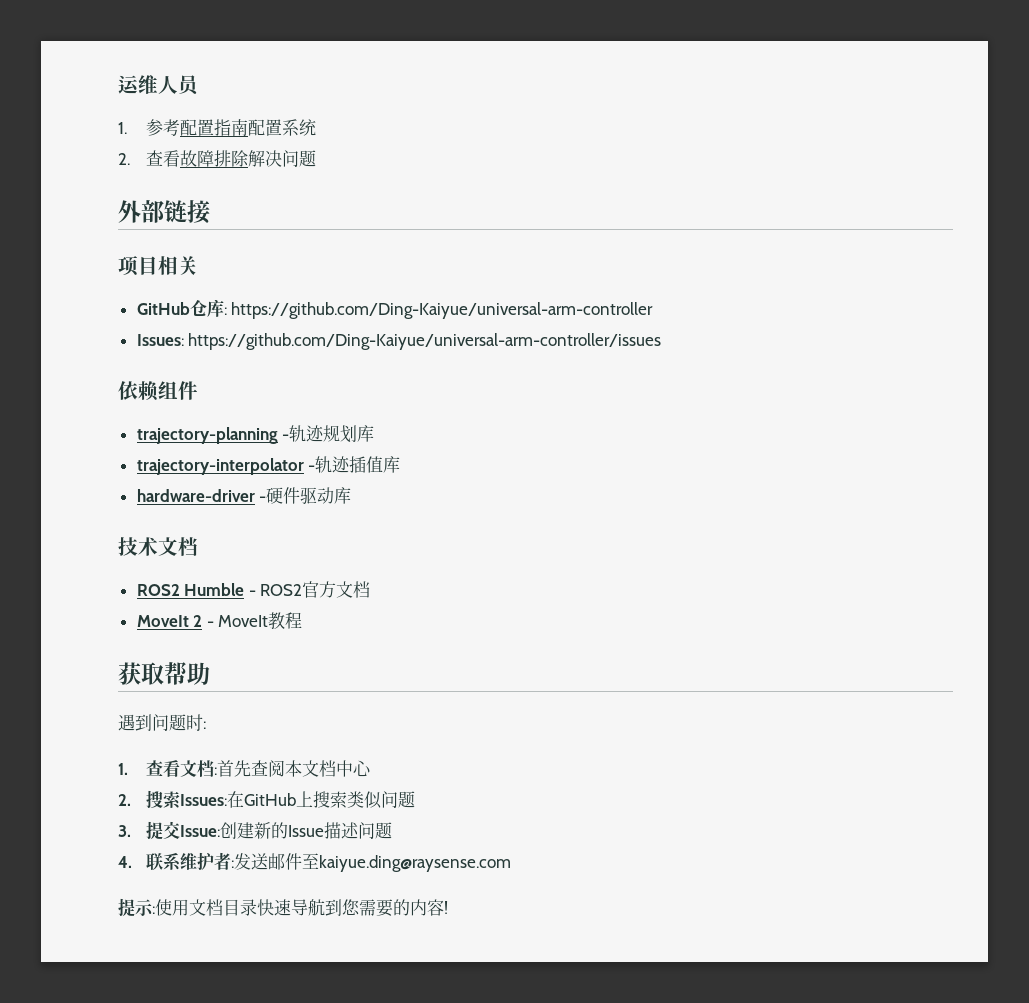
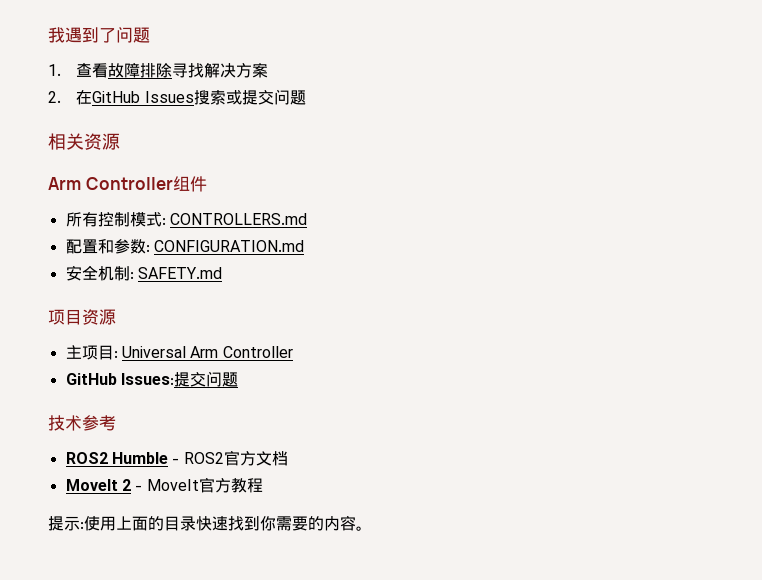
[118,75,200,96] [118,119,317,136] [118,150,317,167] [118,200,210,224] [118,256,198,276] [136,299,654,319] [136,333,662,350] [118,381,198,401] [136,425,375,444] [136,456,401,475] [136,487,352,504] 运维人员 // 1.参考配置指南配置系统 // 2.查看故障排除解决问题 // 外部链接 // 项目相关 // GitHub仓库: https://github.com/Ding-Kaiyue/universal-arm-controller // Issues: https://github.com/Ding-Kaiyue/universal-arm-controller/issues // 依赖组件 // trajectory-planning -轨迹规划库 // trajectory-interpolator -轨迹插值库 // hardware-driver -硬件驱动库 -> [48,27,150,43] [48,62,269,78] [48,89,306,105] [48,133,120,150] [48,176,207,192] [65,212,307,227] [65,239,304,254] [65,265,222,281] [48,309,116,325] [65,345,293,360] [65,371,238,387] 我遇到了问题 // 1.查看故障排除寻找解决方案 // 2.在GitHub Issues搜索或提交问题 // 相关资源 // Arm Controller组件 // 所有控制模式: CONTROLLERS.md // 配置和参数: CONFIGURATION.md // 安全机制: SAFETY.md // 项目资源 // 主项目: Universal Arm Controller // GitHub Issues:提交问题
[158,537,198,556] 文档 -> [82,415,116,431] 参考
(269, 621) none -> [198,477,231,493] 官方
[118,662,210,685] [118,714,206,731] [118,760,372,777] [118,790,416,809] [118,821,393,840] [118,852,512,872] // 获取帮助 // 遇到问题时: // 1.查看文档:首先查阅本文档中心 // 2.搜索Issues:在GitHub上搜索类似问题 // 3.提交Issue:创建新的Issue描述问题 // 4.联系维护者:发送邮件至kaiyue.ding@raysense.com -> (263, 485) none
[189,899,223,916] 文档 -> [116,516,164,531] 上面的
[291,899,360,916] 导航到您 -> [228,516,276,531] 找到你
[444,901,448,914] ! -> [356,526,372,531] 。

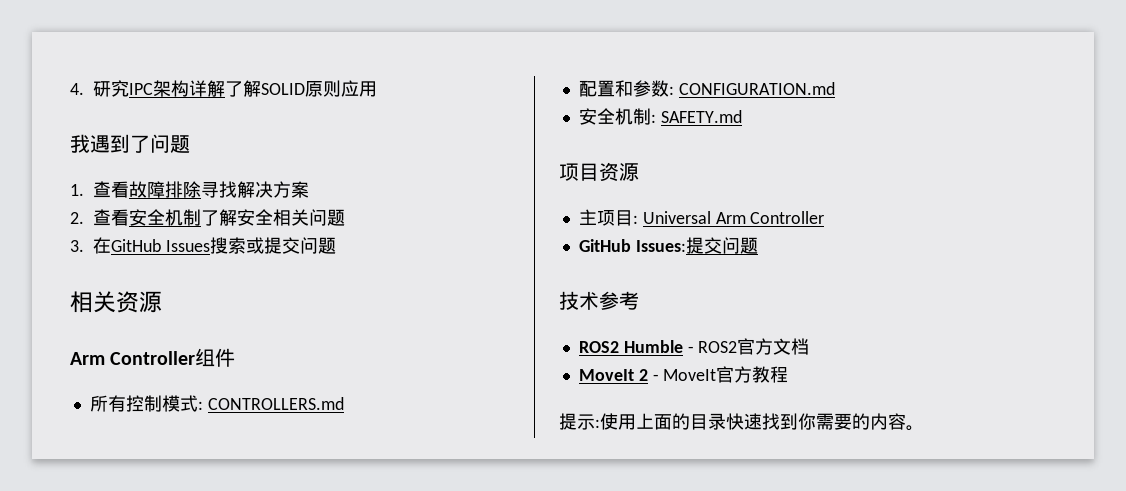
(48, 35) none -> [70,80,377,97] 4.研究IPC架构详解了解SOLID原则应用 //
(61, 97) none -> [93,209,345,226] [70,240,84,252] 查看安全机制了解安全相关问题 // 3.

